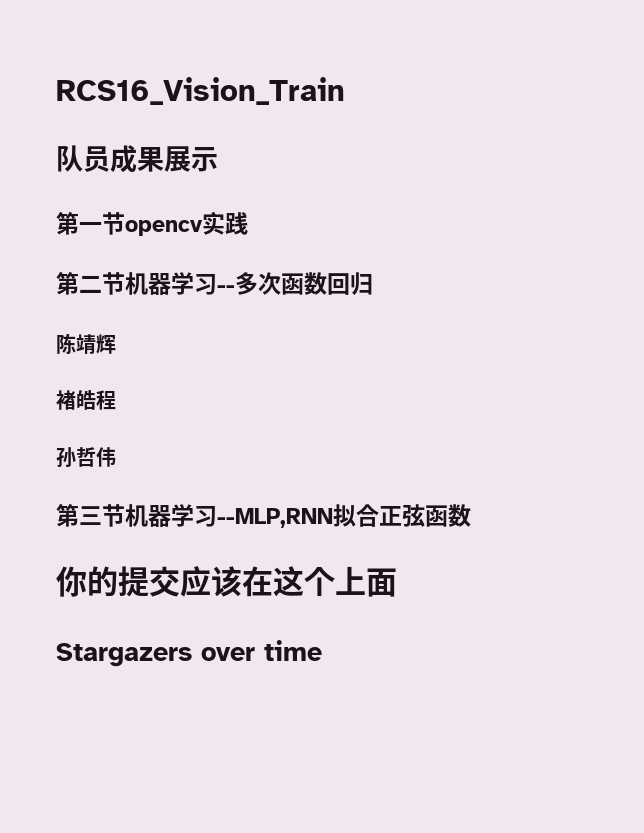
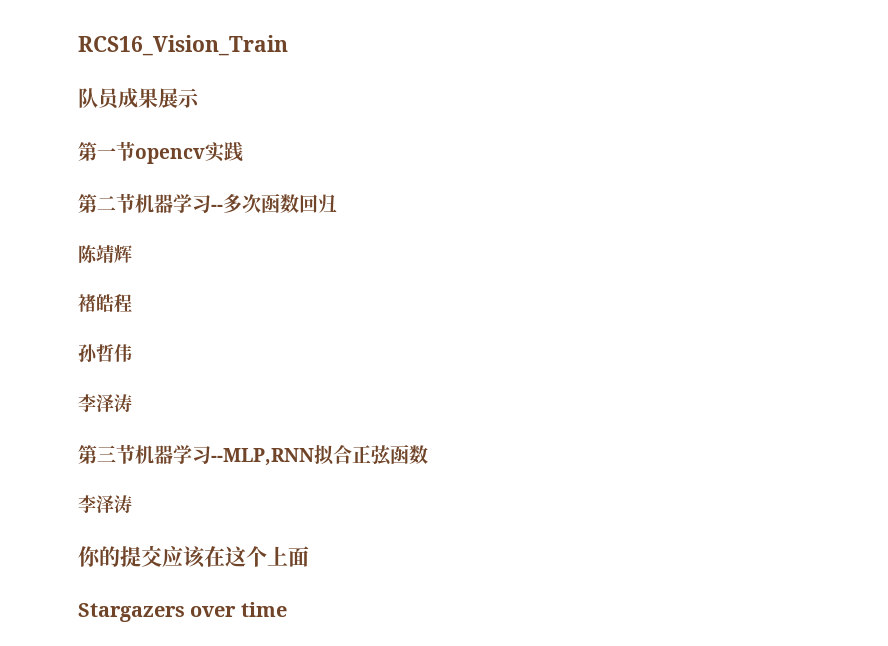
(116, 457) none -> [78,394,132,413] // 李泽涛
(471, 515) none -> [78,495,132,514] // 李泽涛

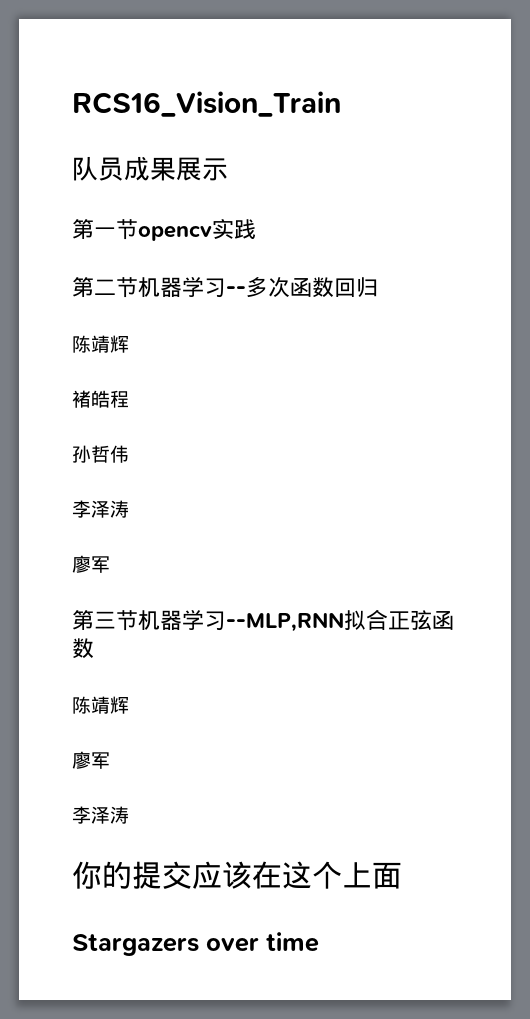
(132, 403) none -> [72,555,110,573] // 廖军
(428, 454) none -> [72,696,129,714] [72,751,110,769] // 陈靖辉 // 廖军

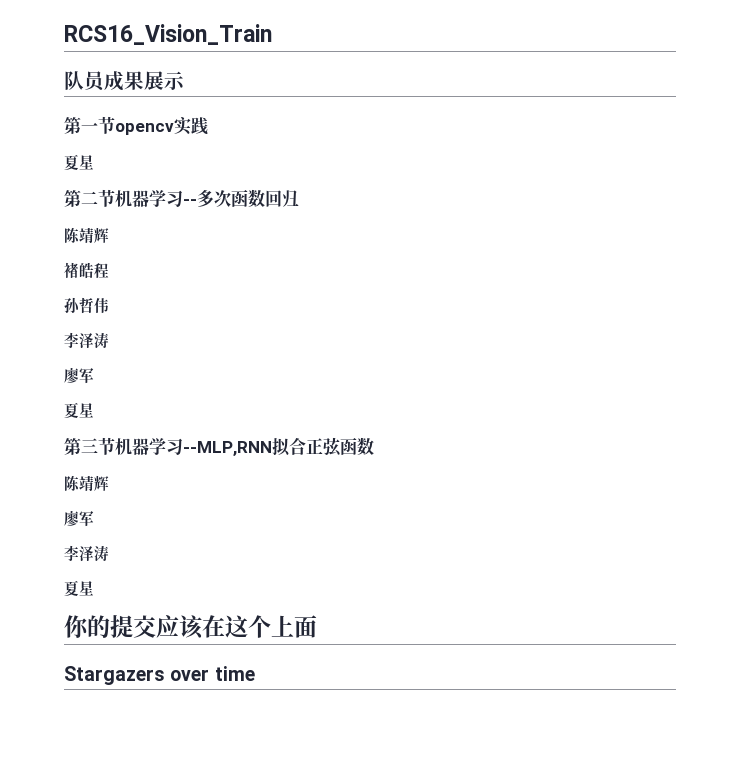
(256, 229) none -> [64,154,94,170] // 夏星
(110, 564) none -> [64,402,94,418] // 夏星
(129, 815) none -> [64,580,94,596] // 夏星

